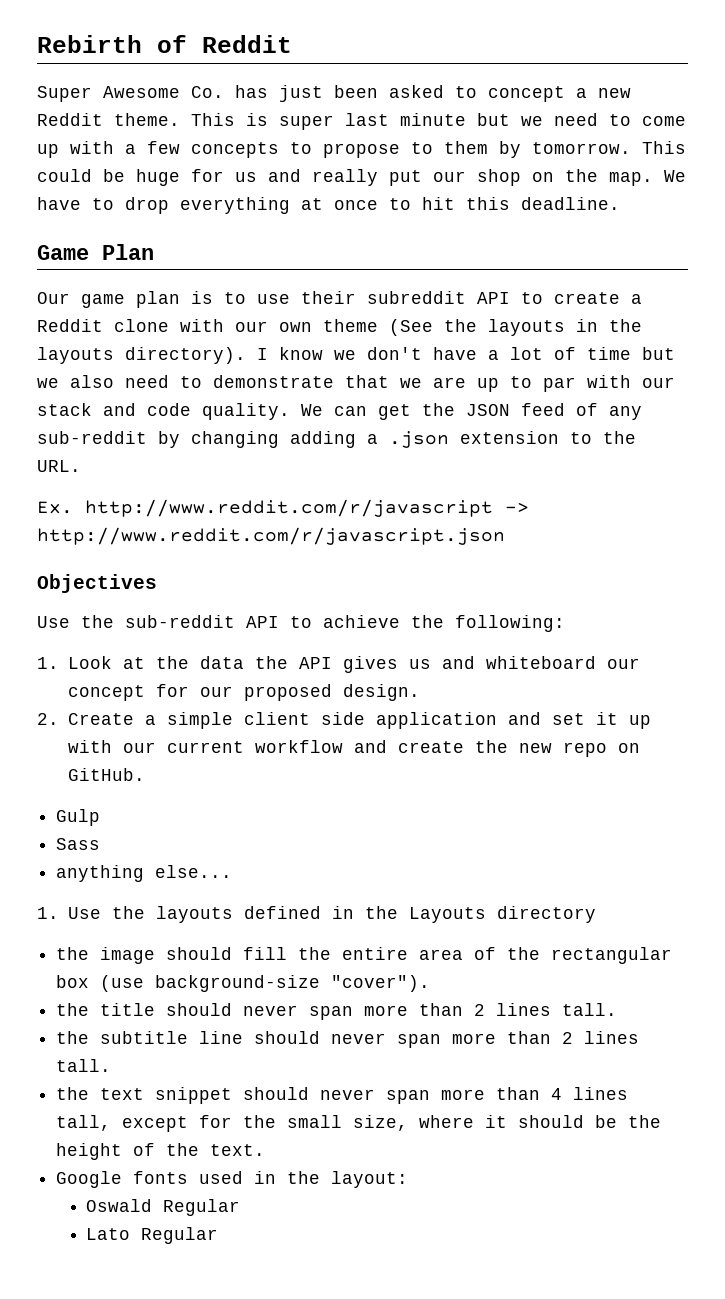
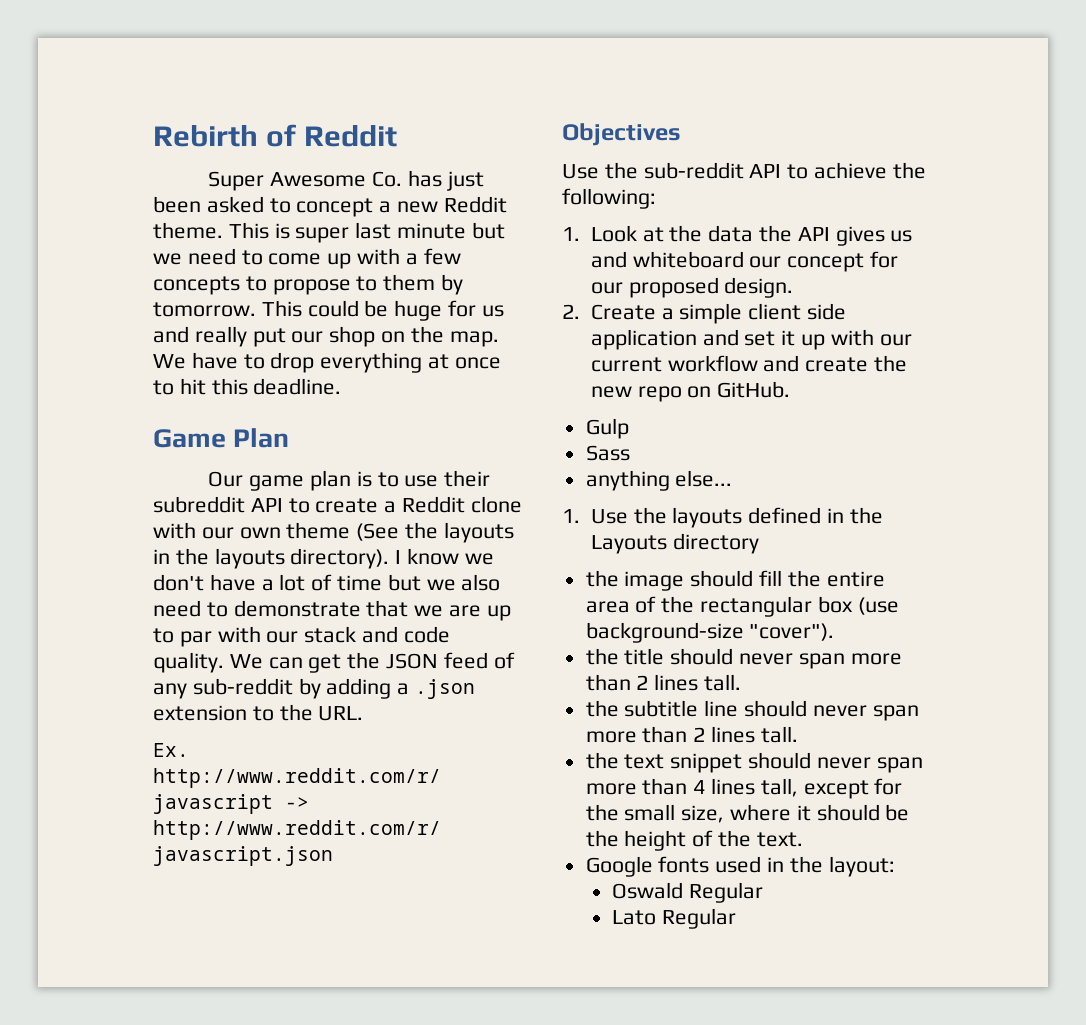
[191,431,279,448] changing -> (321, 688) none

